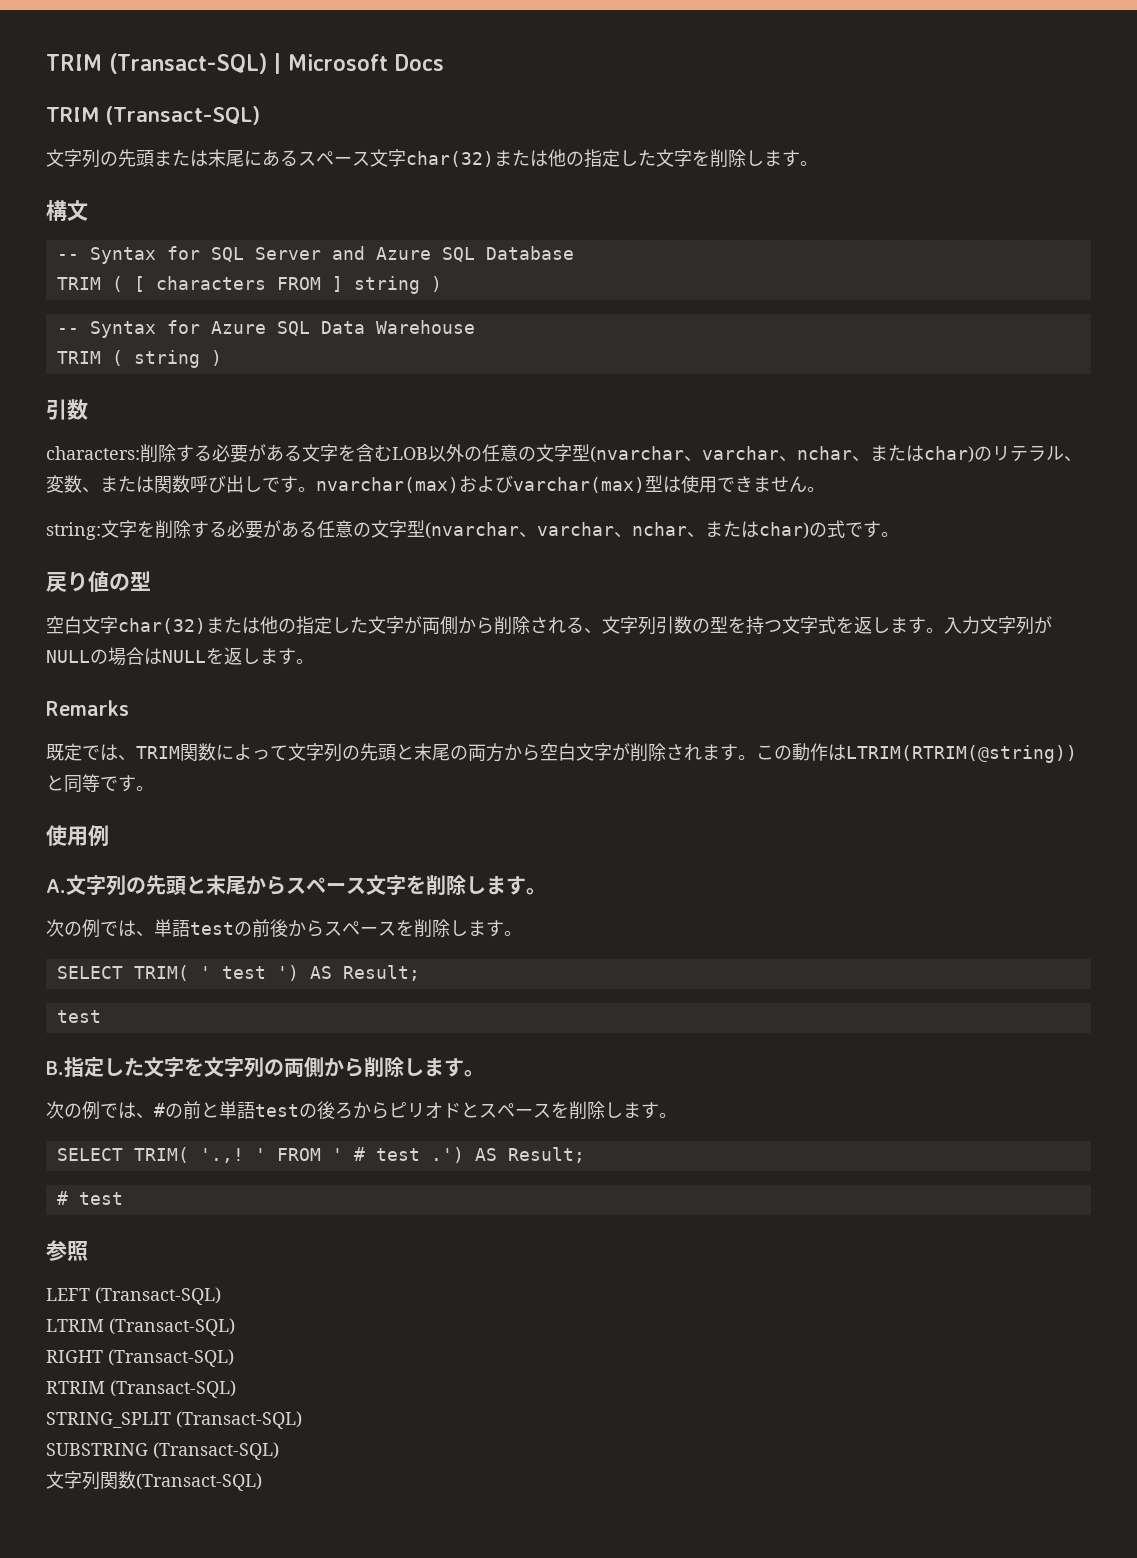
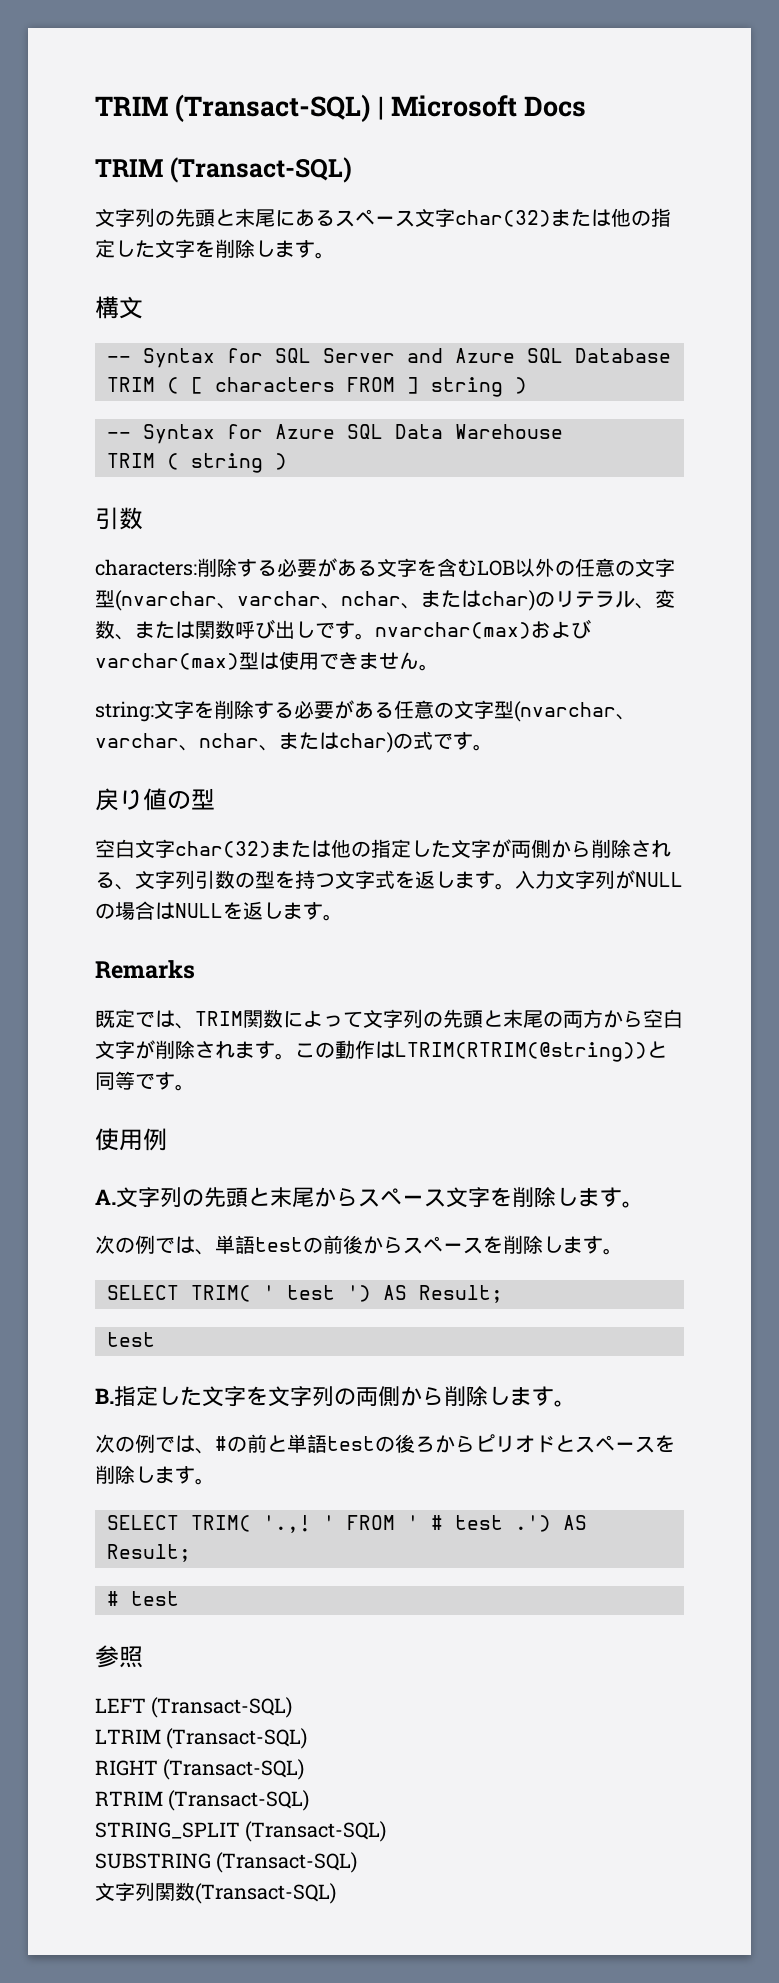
[154,150,208,167] または -> [215,209,235,226] と

